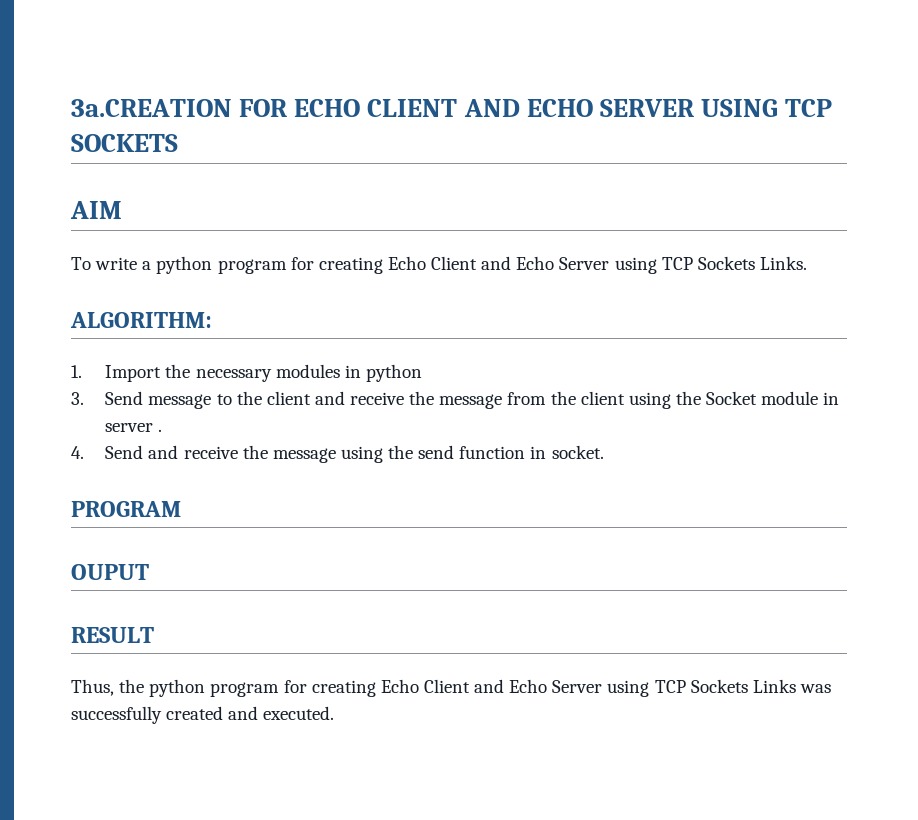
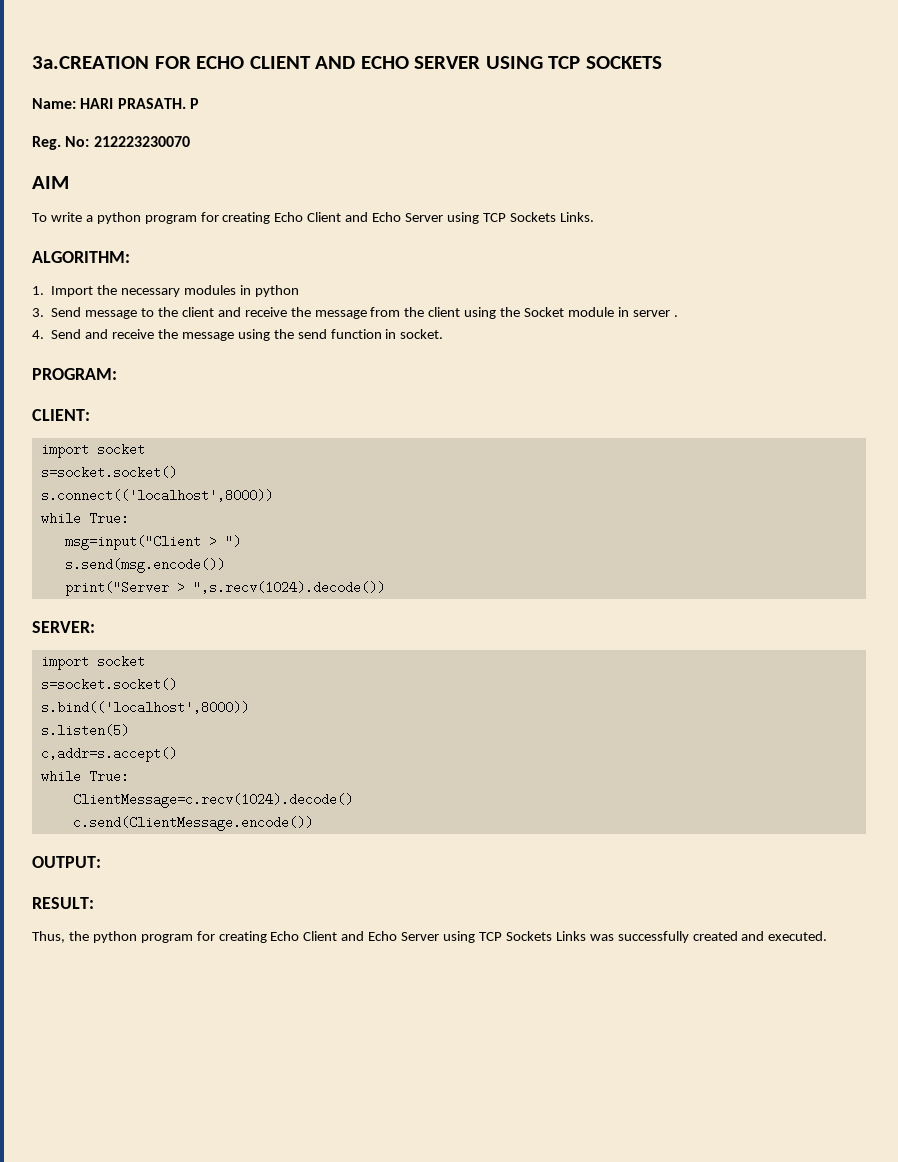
(178, 143) none -> [32,98,199,109] [32,136,190,150] // Name: HARI PRASATH. P // Reg. No: 212223230070
[71,501,181,517] [71,564,149,580] [71,627,154,643] PROGRAM // OUPUT // RESULT -> [32,368,117,380] [32,409,90,421] [40,443,145,458] [40,466,177,479] [40,489,273,502] [40,512,129,525] [64,535,241,550] [64,558,225,573] [64,581,385,596] [32,621,95,633] [40,655,145,670] [40,678,177,691] [40,701,249,714] [40,724,129,737] [40,747,177,762] [40,770,129,783] [72,793,353,808] [72,816,313,831] [32,856,101,868] [32,897,94,909] PROGRAM: // CLIENT: // import socket // s=socket.socket() // s.connect(('localhost',8000)) // while True: // msg=input("Client > ") // s.send(msg.encode()) // print("Server > ",s.recv(1024).decode()) // SERVER: // import socket // s=socket.socket() // s.bind(('localhost',8000)) // s.listen(5) // c,addr=s.accept() // while True: // ClientMessage=c.recv(1024).decode() // c.send(ClientMessage.encode()) // OUTPUT: // RESULT:

